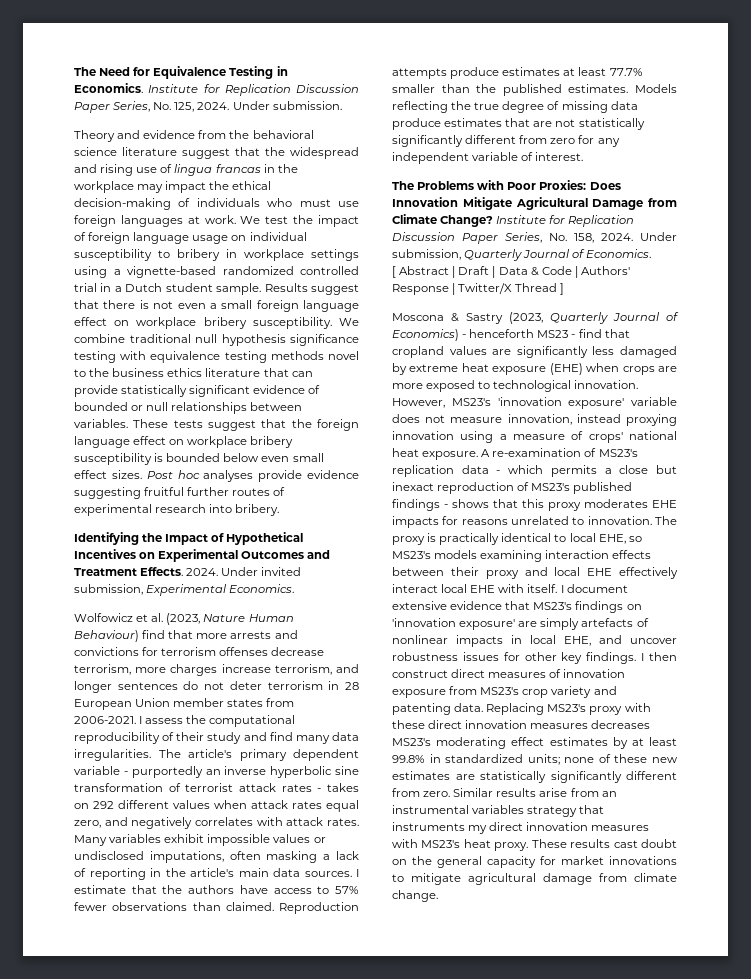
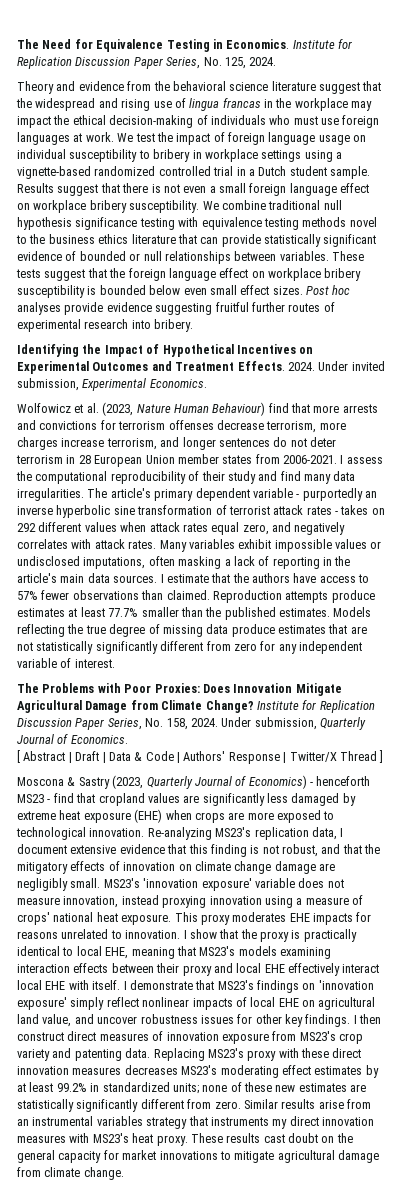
[232,101,342,110] Under submission. -> (277, 61) none
[392,398,445,408] However, -> [147,827,344,840] [17,844,381,857] [17,861,335,874] [17,878,101,891] Re-analyzing MS23's replication data, I document extensive evidence that this finding is not robust, and that the mitigatory effects of innovation on climate change damage are negligibly small.
[481,448,638,457] [392,465,677,477] [392,482,633,494] [392,499,544,511] A re-examination of MS23's replication data - which permits a close but inexact reproduction of MS23's published findings - shows that this -> [174,912,198,922] This
[655,516,677,525] The -> [183,929,257,939] I show that the
[628,536,642,542] so -> [131,946,196,959] meaning that
[566,584,628,593] [392,601,503,610] document extensive evidence -> [129,980,193,990] demonstrate
[518,618,649,630] [392,635,591,647] are simply artefacts of nonlinear impacts in local EHE, -> [70,997,376,1010] [17,1014,72,1027] simply reflect nonlinear impacts of local EHE on agricultural land value,
[392,755,425,763] 99.8% -> [56,1083,87,1092] 99.2%

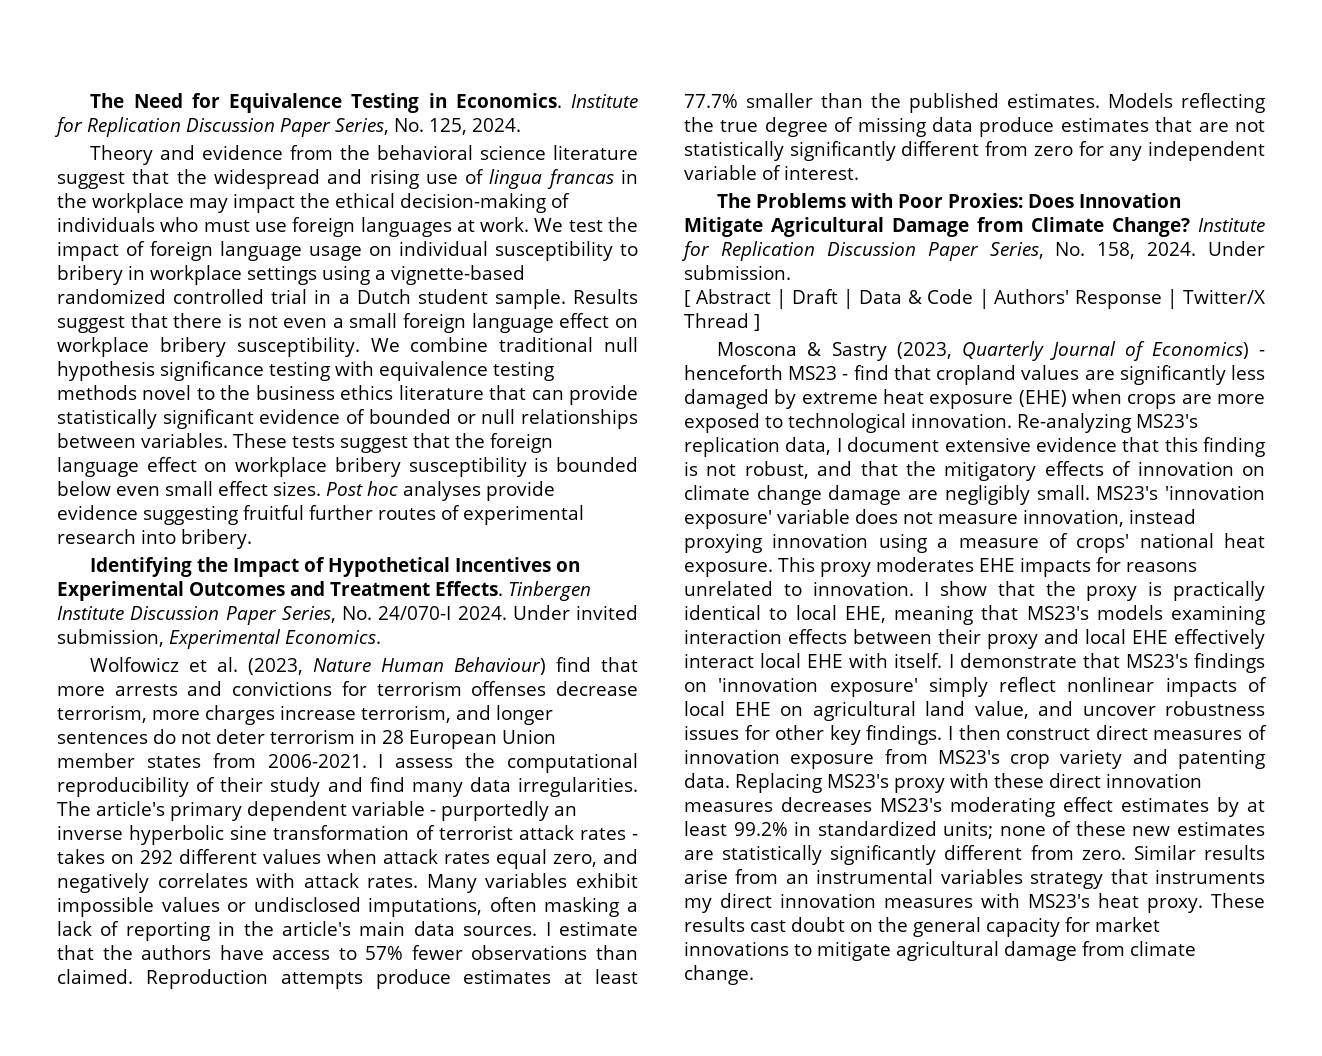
(285, 366) none -> [507,581,591,601] [57,606,452,625] Tinbergen Institute Discussion Paper Series, No. 24/070-I
[254,717,366,730] [17,734,128,744] submission, Quarterly Journal of Economics. -> [684,265,791,280] submission.

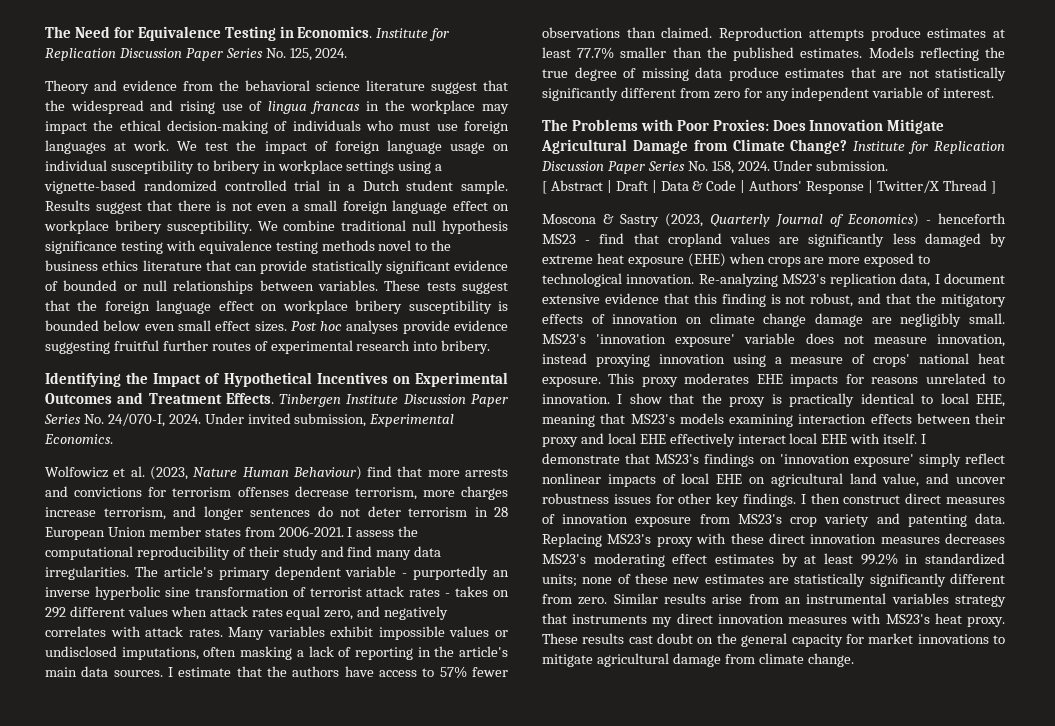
[335,118,389,135] Series, -> [225,48,263,58] Series
[281,606,452,623] Series, No. 24/070-I -> [44,413,165,427] Series No. 24/070-I,
[989,242,1044,259] Series, -> [647,161,685,171] Series

